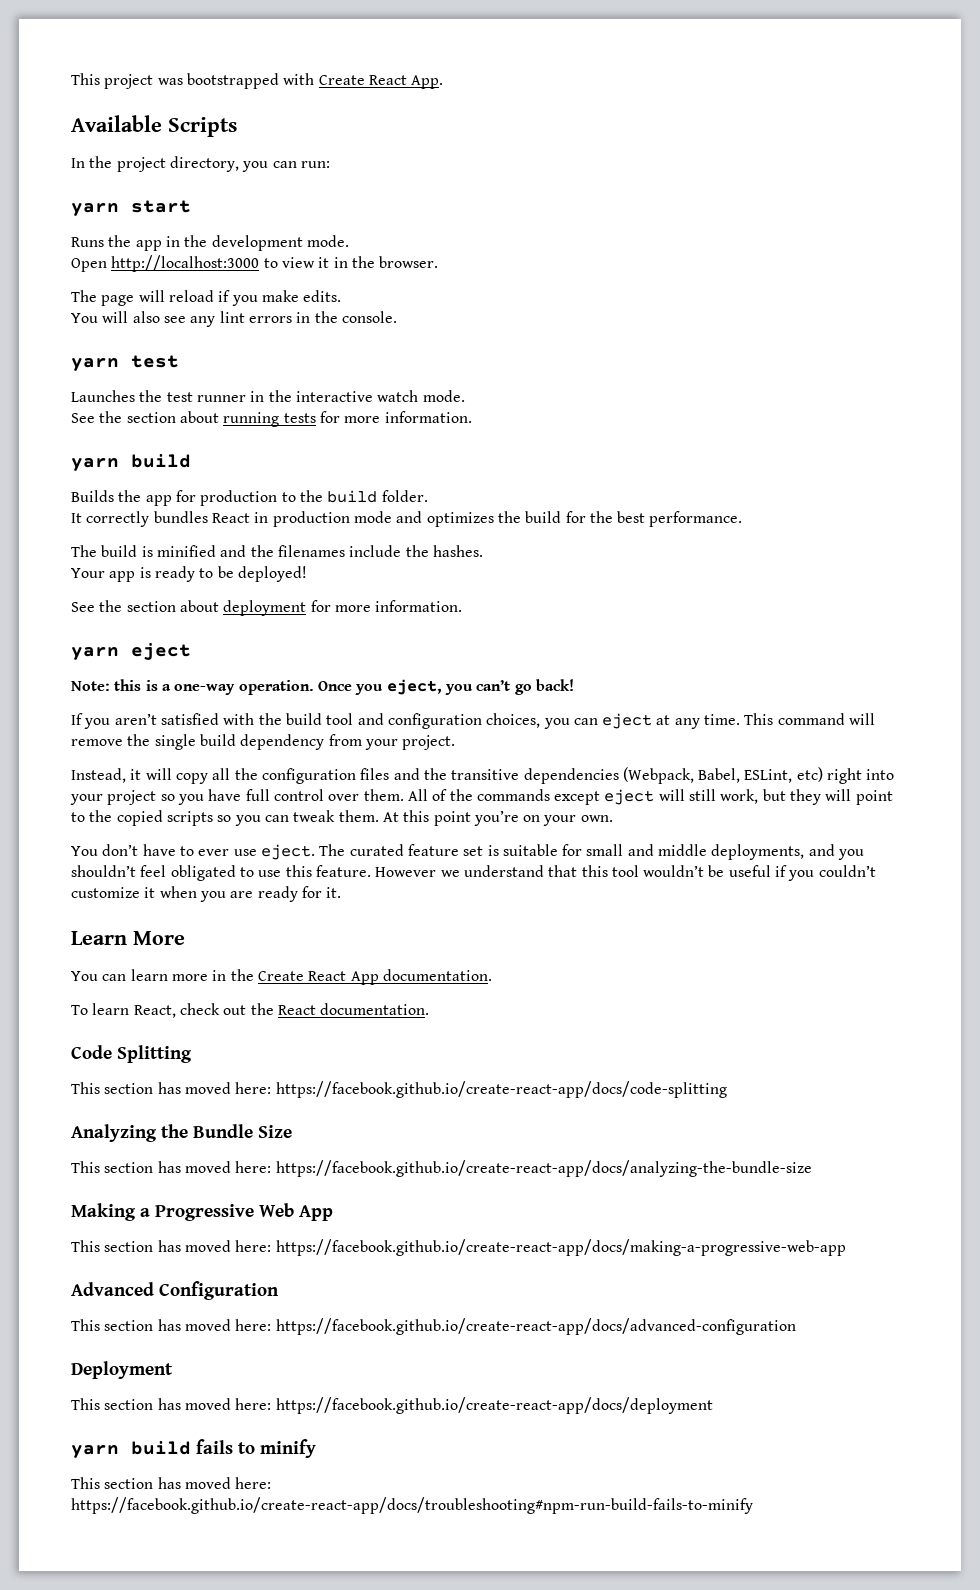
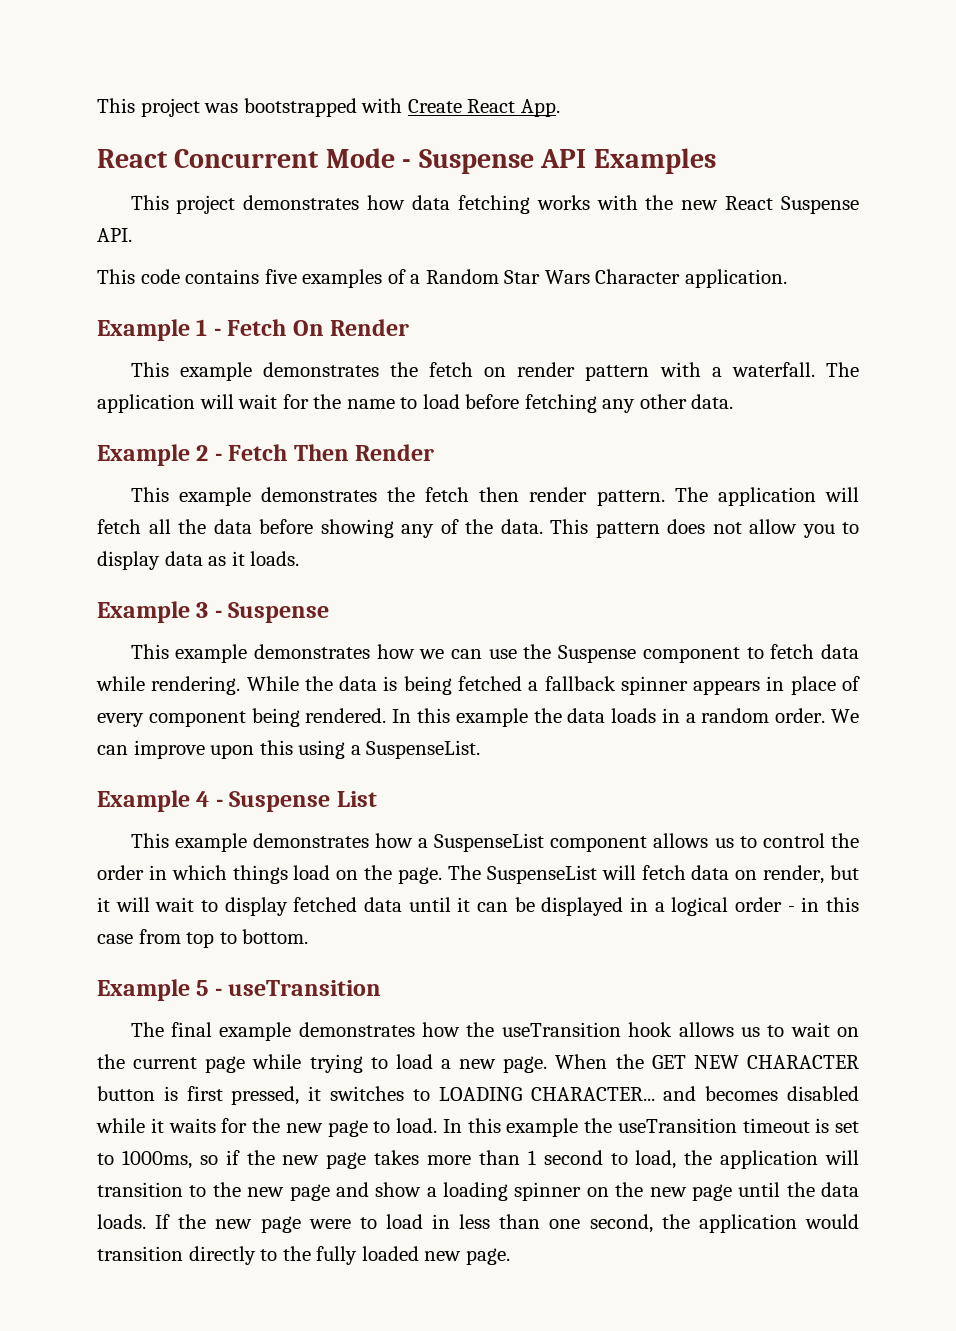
[71,115,237,137] [71,156,330,172] [71,200,191,216] [71,235,349,251] [71,255,439,272] [71,290,342,306] [71,311,397,327] [71,355,179,371] [71,390,465,402] [71,411,472,427] [71,454,191,471] [71,490,428,506] [71,511,743,527] [71,545,483,557] [71,566,307,582] [71,600,463,616] [71,643,191,660] [71,679,574,695] [71,713,876,729] [71,734,456,750] [71,767,895,784] [70,789,893,805] [71,810,613,826] [71,844,865,860] [71,865,876,881] [71,886,342,902] [71,931,185,945] [71,969,492,985] [71,1003,430,1018] [71,1045,192,1063] [71,1081,727,1098] [71,1124,292,1142] [71,1160,812,1177] [71,1203,333,1221] [71,1239,846,1256] [71,1281,279,1300] [71,1318,796,1335] [71,1361,173,1379] [71,1397,713,1414] [71,1439,316,1458] [71,1477,272,1489] [71,1497,753,1514] Available Scripts // In the project directory, you can run: // yarn start // Runs the app in the development mode. // Open http://localhost:3000 to view it in the browser. // The page will reload if you make edits. // You will also see any lint errors in the console. // yarn test // Launches the test runner in the interactive watch mode. // See the section about running tests for more information. // yarn build // Builds the app for production to the build folder. // It correctly bundles React in production mode and optimizes the build for the best performance. // The build is minified and the filenames include the hashes. // Your app is ready to be deployed! // See the section about deployment for more information. // yarn eject // Note: this is a one-way operation. Once you eject, you can’t go back! // If you aren’t satisfied with the build tool and configuration choices, you can eject at any time. This command will remove the single build dependency from your project. // Instead, it will copy all the configuration files and the transitive dependencies (Webpack, Babel, ESLint, etc) right into your project so you have full control over them. All of the commands except eject will still work, but they will point to the copied scripts so you can tweak them. At this point you’re on your own. // You don’t have to ever use eject. The curated feature set is suitable for small and middle deployments, and you shouldn’t feel obligated to use this feature. However we understand that this tool wouldn’t be useful if you couldn’t customize it when you are ready for it. // Learn More // You can learn more in the Create React App documentation. // To learn React, check out the React documentation. // Code Splitting // This section has moved here: https://facebook.github.io/create-react-app/docs/code-splitting // Analyzing the Bundle Size // This section has moved here: https://facebook.github.io/create-react-app/docs/analyzing-the-bundle-size // Making a Progressive Web App // This section has moved here: https://facebook.github.io/create-react-app/docs/making-a-progressive-web-app // Advanced Configuration // This section has moved here: https://facebook.github.io/create-react-app/docs/advanced-configuration // Deployment // This section has moved here: https://facebook.github.io/create-react-app/docs/deployment // yarn build fails to minify // This section has moved here: https://facebook.github.io/create-react-app/docs/troubleshooting#npm-run-build-fails-to-minify -> [97,148,716,174] [130,195,860,214] [97,228,132,242] [97,269,787,288] [97,319,410,341] [130,362,860,381] [97,394,734,413] [97,444,435,466] [130,487,860,506] [97,519,859,538] [97,551,300,570] [97,601,330,623] [130,644,859,663] [96,676,861,695] [97,708,860,727] [97,740,481,759] [97,790,377,812] [130,833,860,852] [97,865,860,884] [97,897,859,916] [97,929,309,948] [97,979,382,1001] [130,1022,860,1041] [97,1054,859,1073] [97,1086,860,1105] [96,1118,859,1137] [97,1150,859,1169] [97,1182,859,1201] [97,1214,859,1233] [97,1246,510,1265] React Concurrent Mode - Suspense API Examples // This project demonstrates how data fetching works with the new React Suspense API. // This code contains five examples of a Random Star Wars Character application. // Example 1 - Fetch On Render // This example demonstrates the fetch on render pattern with a waterfall. The application will wait for the name to load before fetching any other data. // Example 2 - Fetch Then Render // This example demonstrates the fetch then render pattern. The application will fetch all the data before showing any of the data. This pattern does not allow you to display data as it loads. // Example 3 - Suspense // This example demonstrates how we can use the Suspense component to fetch data while rendering. While the data is being fetched a fallback spinner appears in place of every component being rendered. In this example the data loads in a random order. We can improve upon this using a SuspenseList. // Example 4 - Suspense List // This example demonstrates how a SuspenseList component allows us to control the order in which things load on the page. The SuspenseList will fetch data on render, but it will wait to display fetched data until it can be displayed in a logical order - in this case from top to bottom. // Example 5 - useTransition // The final example demonstrates how the useTransition hook allows us to wait on the current page while trying to load a new page. When the GET NEW CHARACTER button is first pressed, it switches to LOADING CHARACTER... and becomes disabled while it waits for the new page to load. In this example the useTransition timeout is set to 1000ms, so if the new page takes more than 1 second to load, the application will transition to the new page and show a loading spinner on the new page until the data loads. If the new page were to load in less than one second, the application would transition directly to the fully loaded new page.

